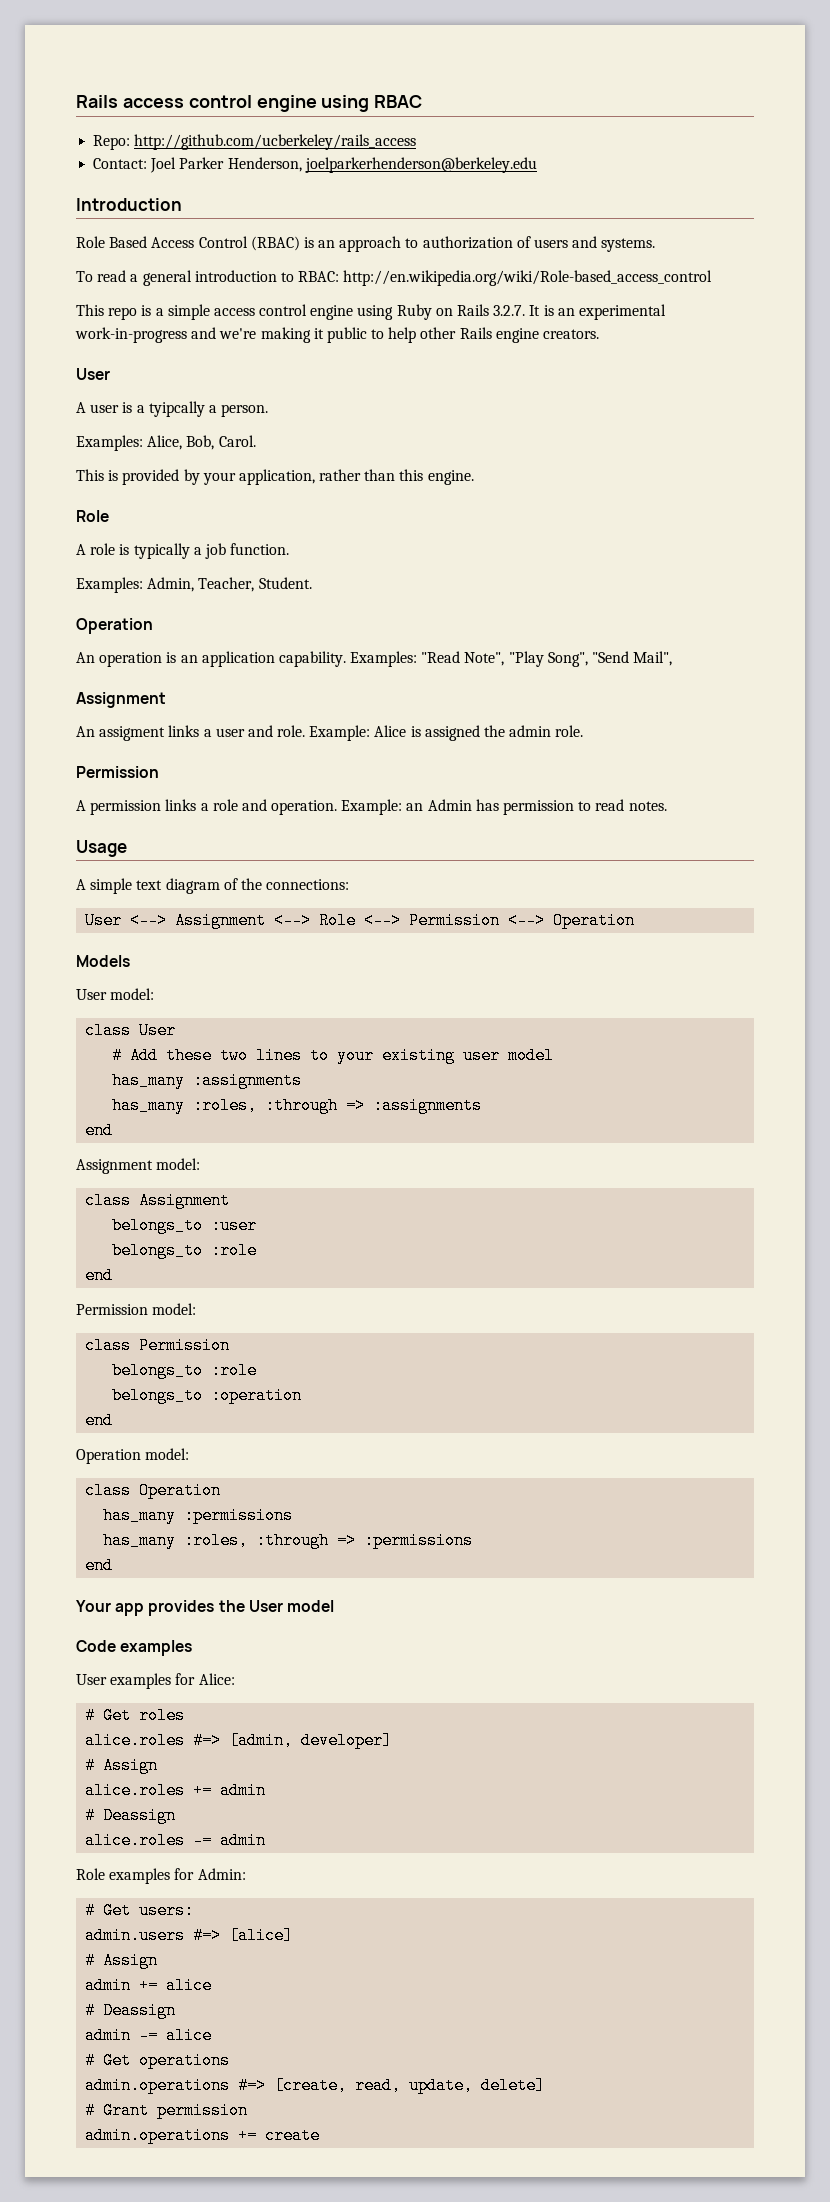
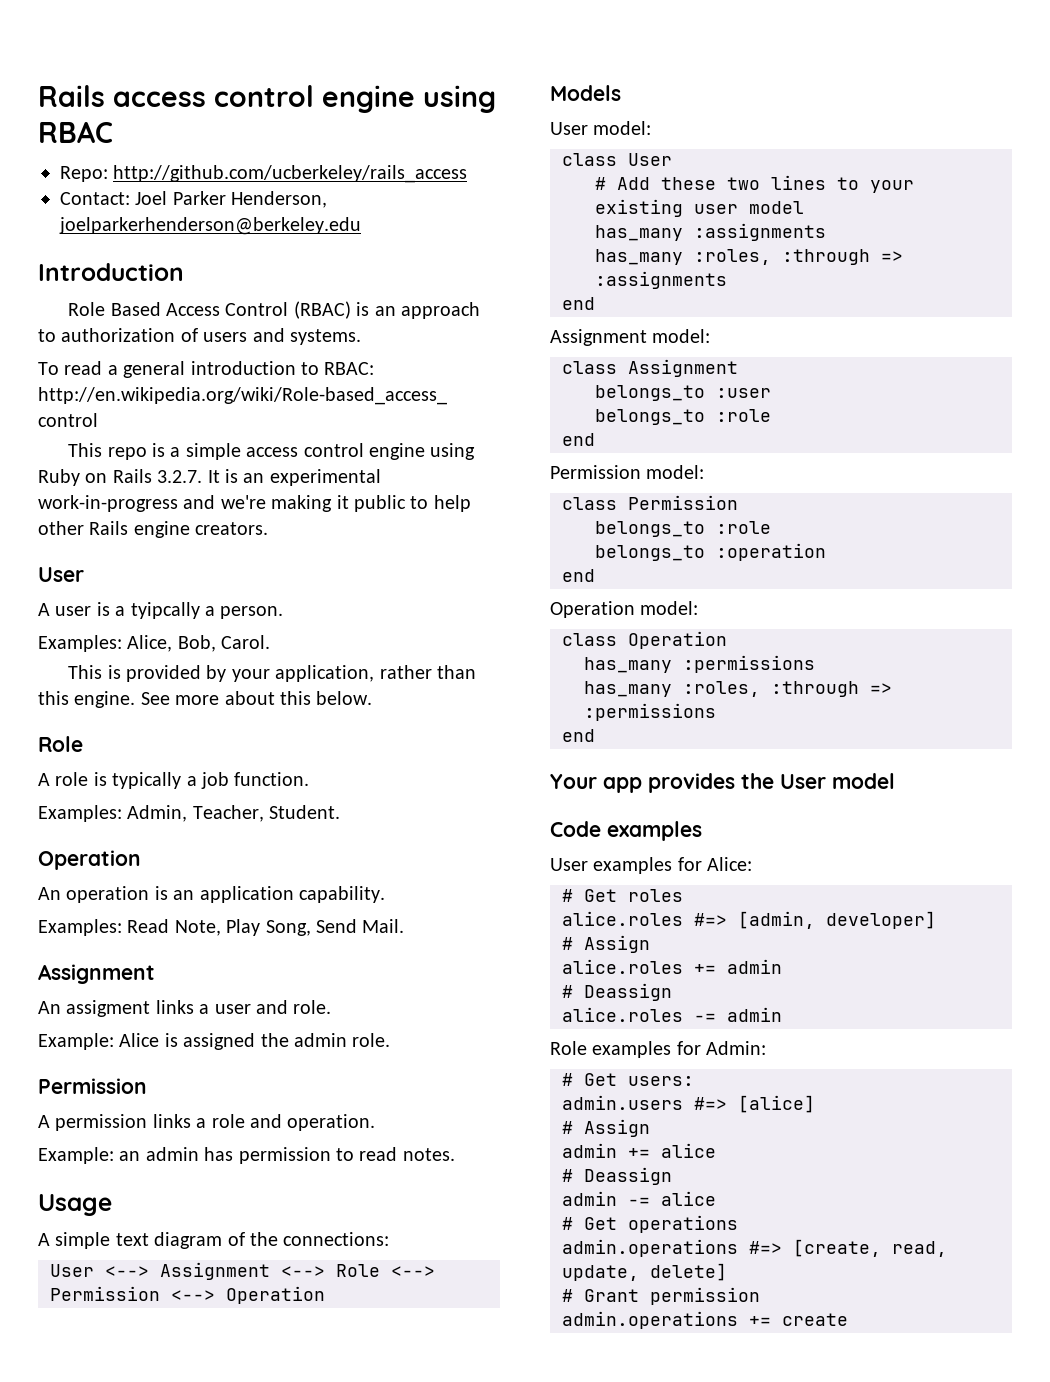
(474, 477) none -> [140,691,373,705] See more about this below.
[350,651,673,667] Examples: "Read Note", "Play Song", "Send Mail", -> [38,919,405,936] // Examples: Read Note, Play Song, Send Mail.
(306, 731) none -> (332, 1007) //
(338, 807) none -> (376, 1122) //
[427,799,472,811] Admin -> [145,1147,199,1161] admin

